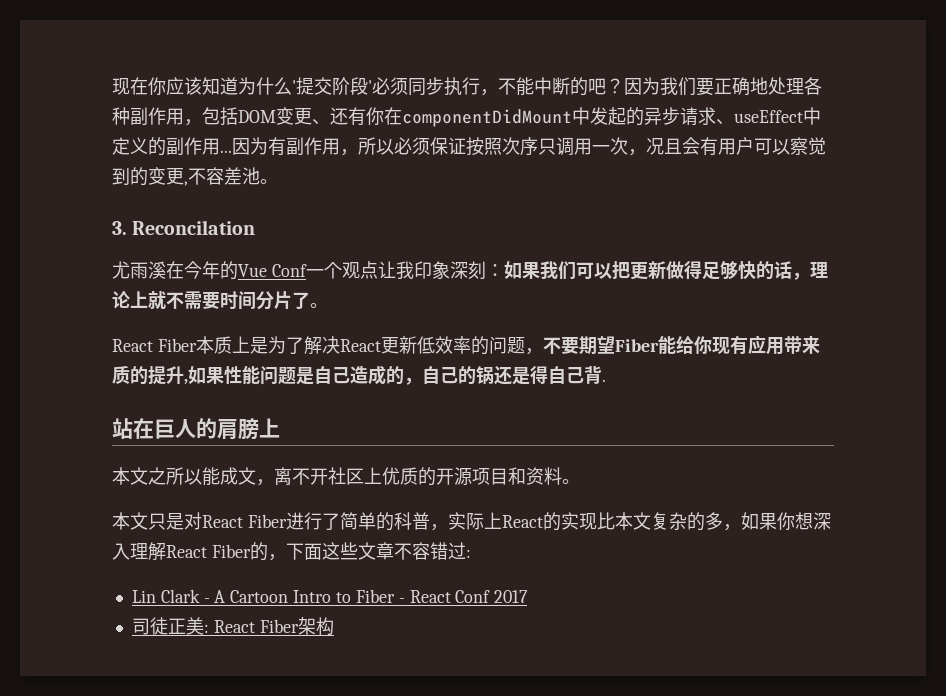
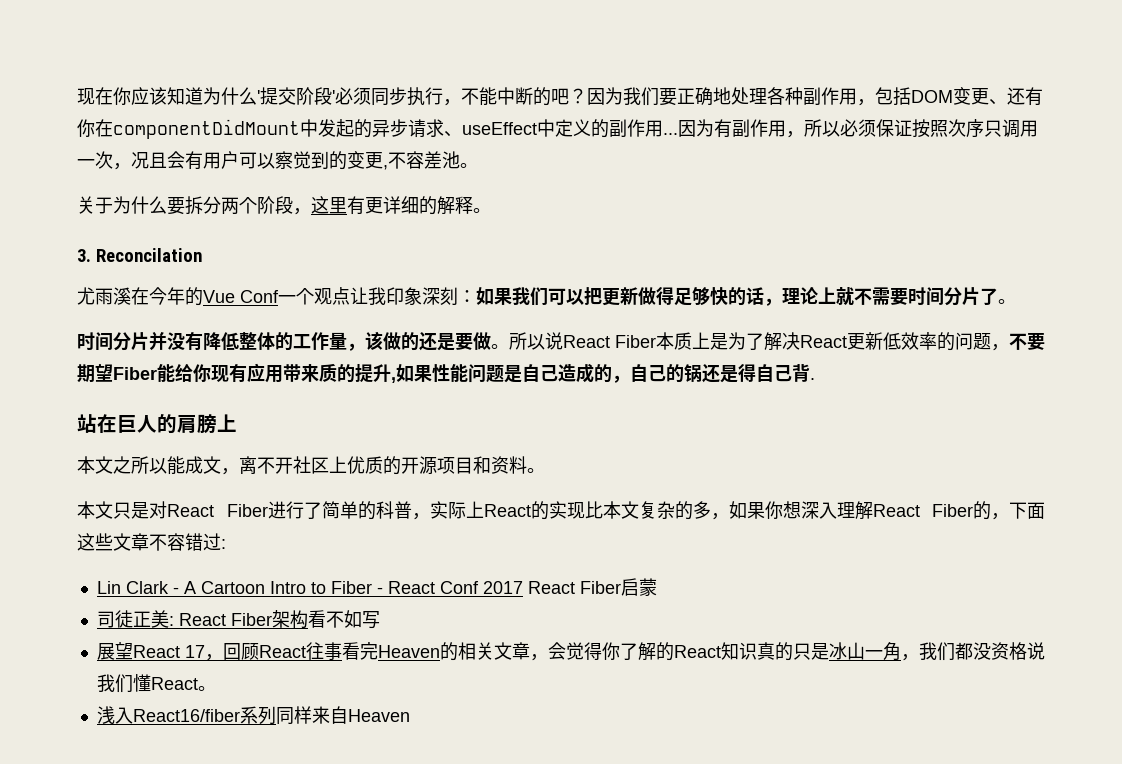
(278, 181) none -> [77,196,491,215] // 关于为什么要拆分两个阶段，这里有更详细的解释。
(328, 305) none -> [77,331,563,351] 时间分片并没有降低整体的工作量，该做的还是要做。所以说
(529, 596) none -> [527,578,657,596] React Fiber启蒙
(334, 626) none -> [307,610,380,629] [96,642,1045,661] [96,674,216,693] [96,706,410,725] 看不如写 // 展望React 17，回顾React往事看完Heaven的相关文章，会觉得你了解的React知识真的只是冰山一角，我们都没资格说我们懂React。 // 浅入React16/fiber系列同样来自Heaven

